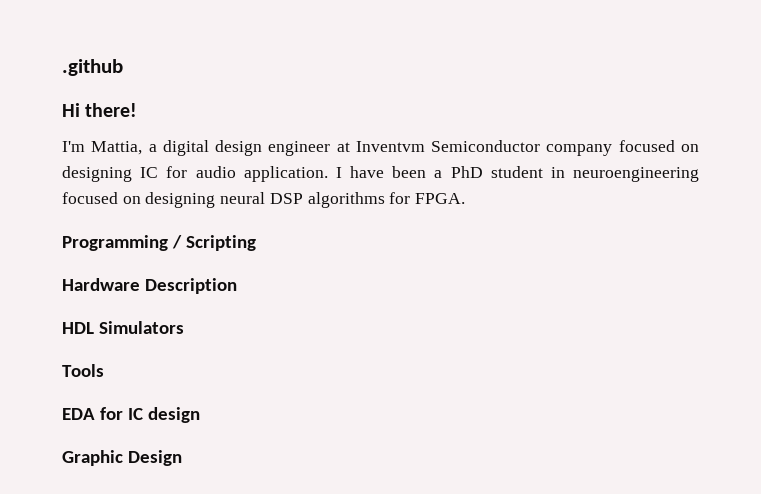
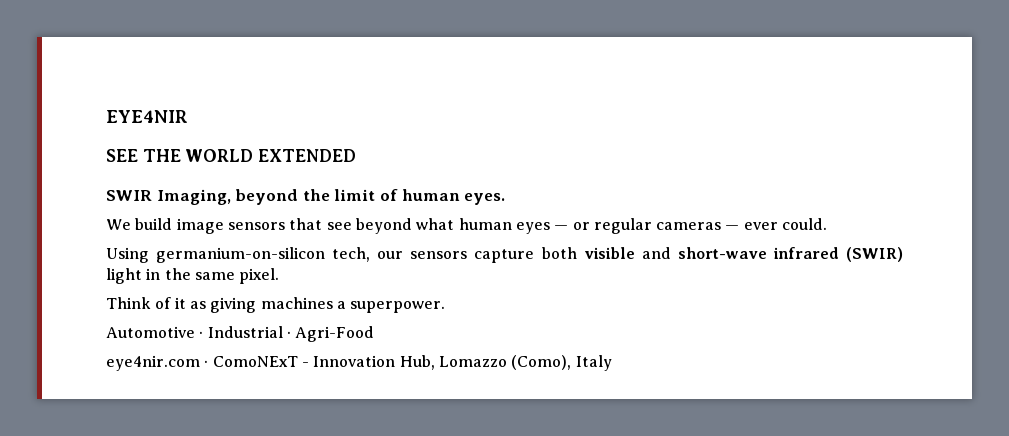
[62,59,123,76] [62,103,138,117] [62,140,699,156] [62,166,700,182] [62,192,466,208] [62,235,256,251] [62,278,237,294] [62,321,184,334] [62,364,104,377] [62,407,200,423] [62,450,182,466] .github // Hi there! // I'm Mattia, a digital design engineer at Inventvm Semiconductor company focused on designing IC for audio application. I have been a PhD student in neuroengineering focused on designing neural DSP algorithms for FPGA. // Programming / Scripting // Hardware Description // HDL Simulators // Tools // EDA for IC design // Graphic Design -> [106,110,188,123] [106,149,357,162] [106,189,506,205] [106,218,828,234] [106,247,904,263] [106,268,280,284] [106,297,446,313] [106,326,375,342] [106,355,612,371] EYE4NIR // SEE THE WORLD EXTENDED // SWIR Imaging, beyond the limit of human eyes. // We build image sensors that see beyond what human eyes — or regular cameras — ever could. // Using germanium-on-silicon tech, our sensors capture both visible and short-wave infrared (SWIR) light in the same pixel. // Think of it as giving machines a superpower. // Automotive · Industrial · Agri-Food // eye4nir.com · ComoNExT - Innovation Hub, Lomazzo (Como), Italy

